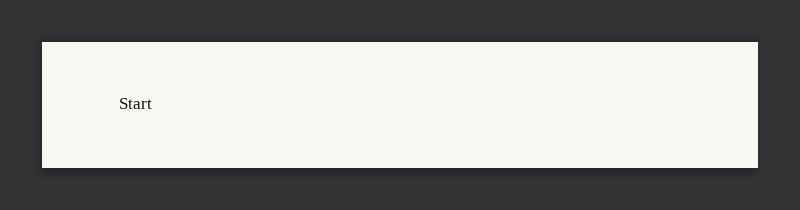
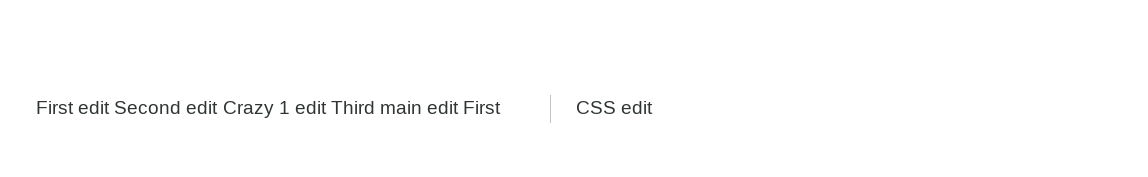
[119,98,152,109] Start -> [36,101,654,118] First edit Second edit Crazy 1 edit Third main edit First CSS edit

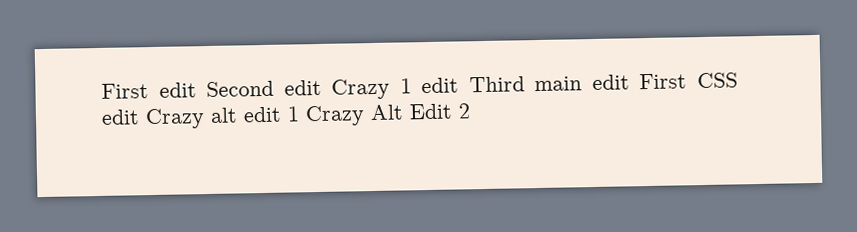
(654, 107) none -> [145,103,471,130] Crazy alt edit 1 Crazy Alt Edit 2

